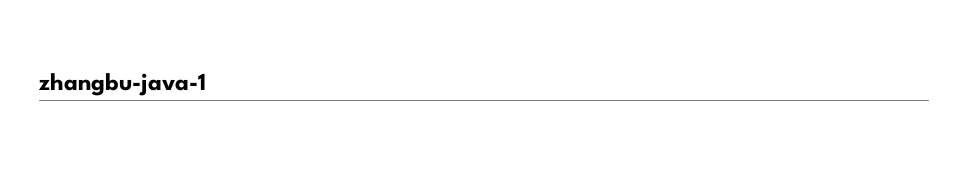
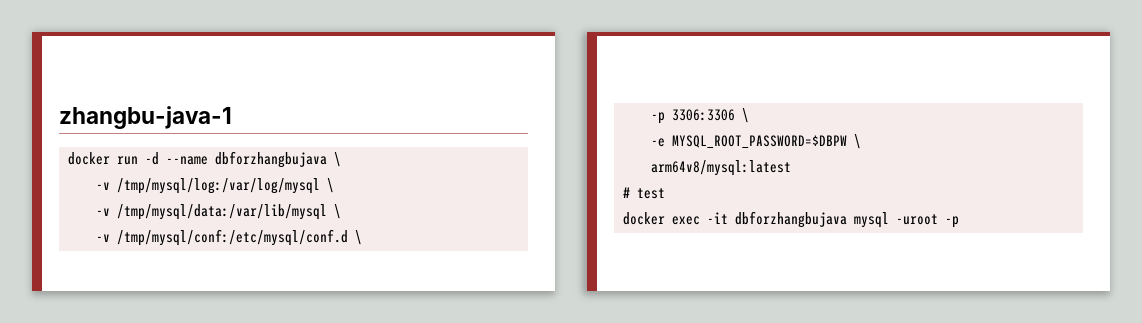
(206, 84) none -> [68,151,342,168] [96,178,335,194] [96,204,342,220] [96,229,363,246] [651,108,750,124] [651,134,862,149] [651,160,792,176] [623,187,666,199] [623,211,960,228] // docker run -d --name dbforzhangbujava \ // -v /tmp/mysql/log:/var/log/mysql \ // -v /tmp/mysql/data:/var/lib/mysql \ // -v /tmp/mysql/conf:/etc/mysql/conf.d \ // -p 3306:3306 \ // -e MYSQL_ROOT_PASSWORD=$DBPW \ // arm64v8/mysql:latest // # test // docker exec -it dbforzhangbujava mysql -uroot -p

